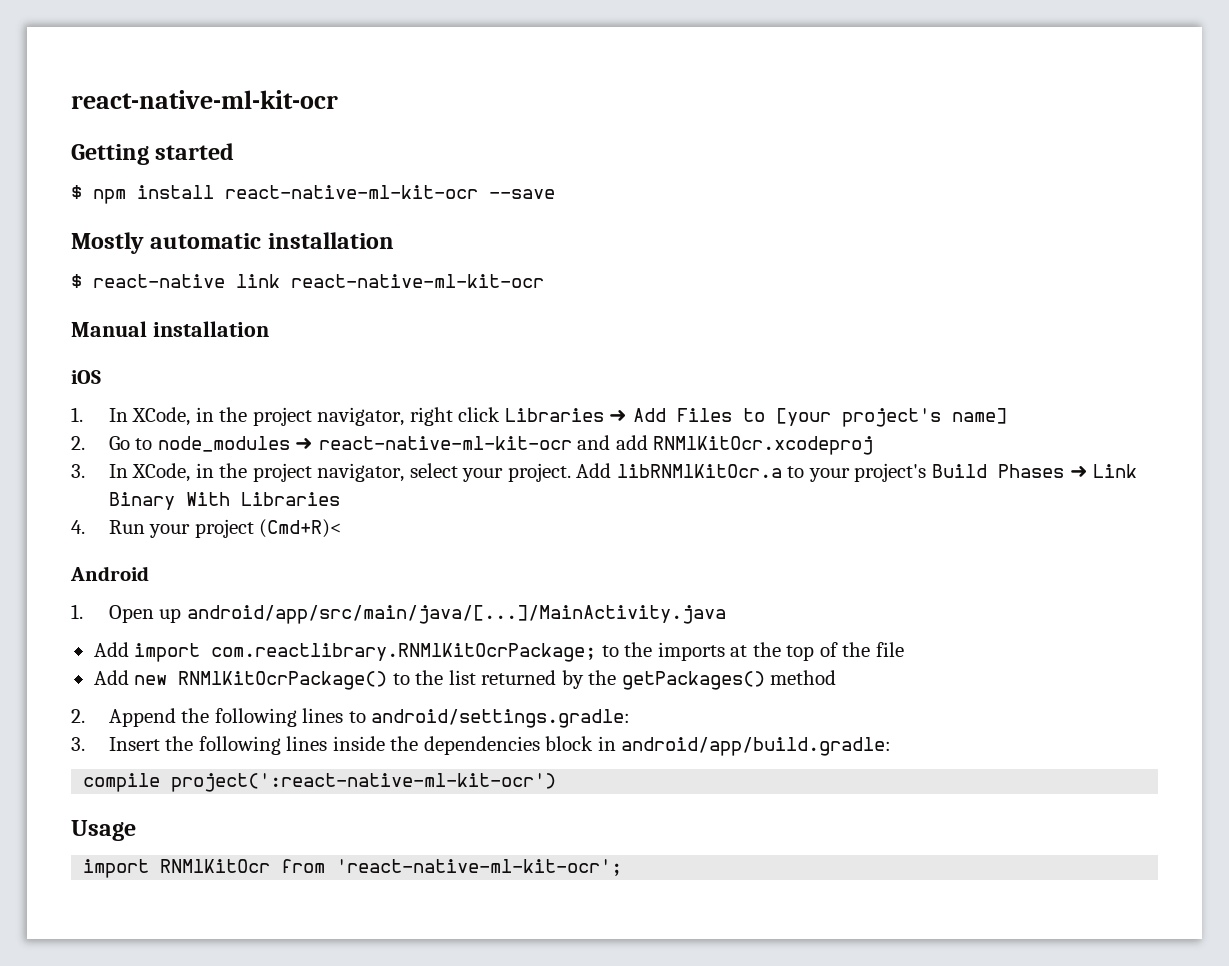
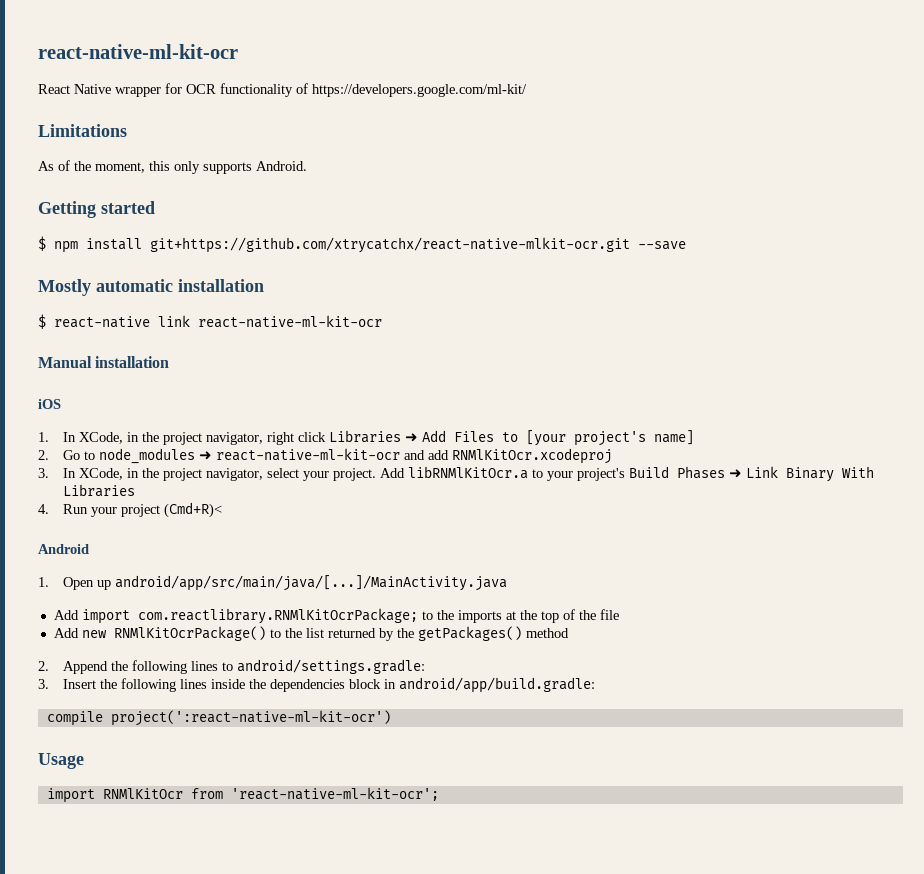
[71,90,338,109] react-native-ml-kit-ocr -> [38,44,238,59] [38,83,527,97] [38,124,127,137] [38,160,307,174] react-native-ml-kit-ocr // React Native wrapper for OCR functionality of https://developers.google.com/ml-kit/ // Limitations // As of the moment, this only supports Android.
[225,185,478,199] react-native-ml-kit-ocr -> [150,237,630,253] git+https://github.com/xtrycatchx/react-native-mlkit-ocr.git

